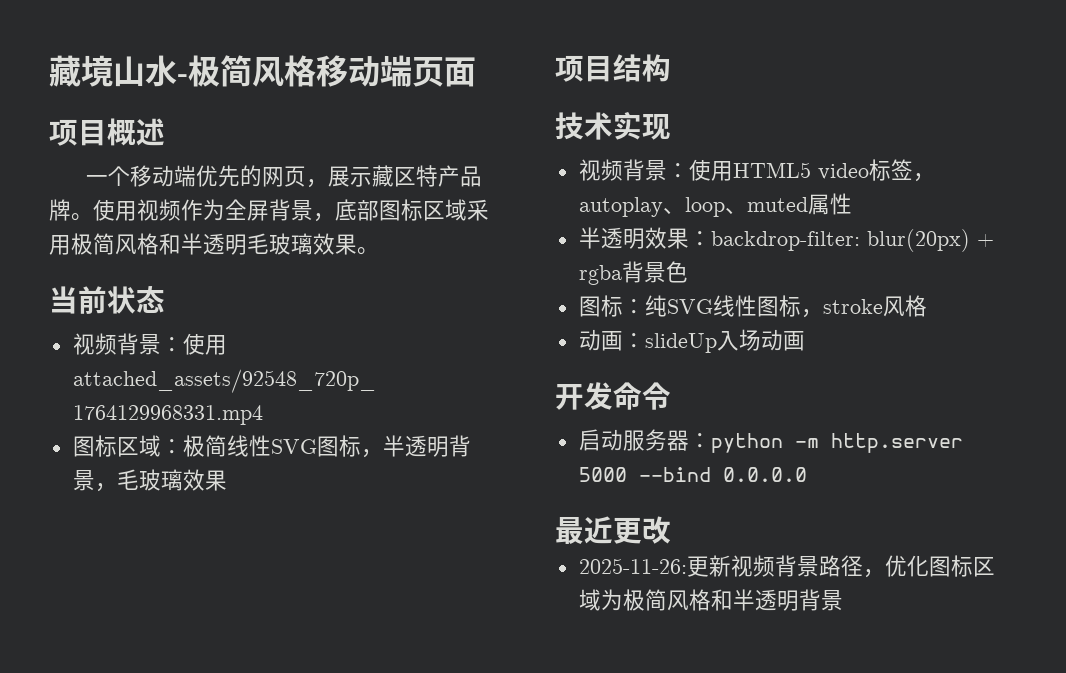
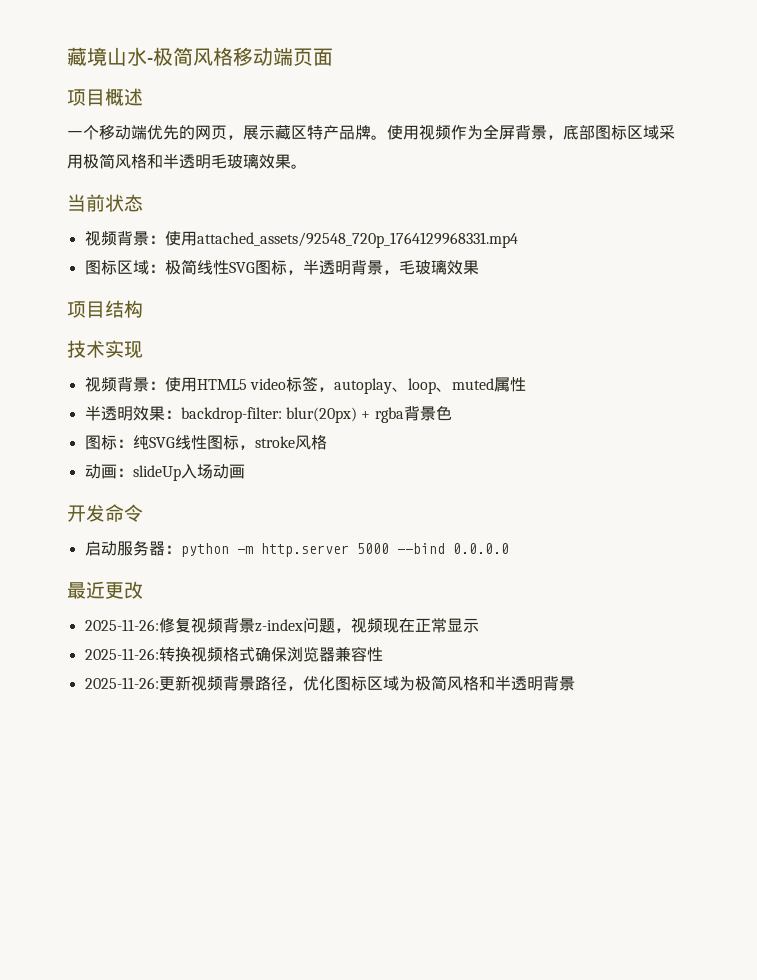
(671, 530) none -> [84,617,479,633] [84,646,383,662] // 2025-11-26:修复视频背景z-index问题，视频现在正常显示 // 2025-11-26:转换视频格式确保浏览器兼容性

